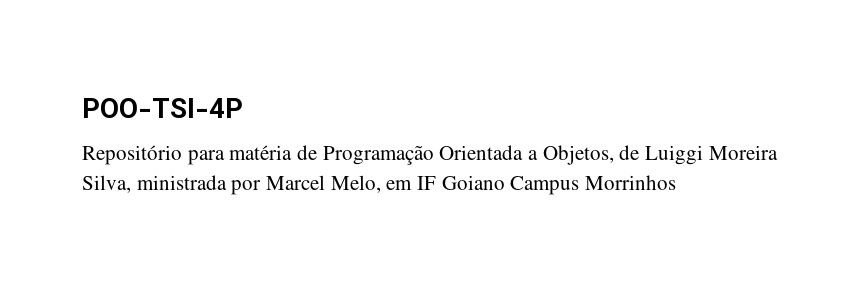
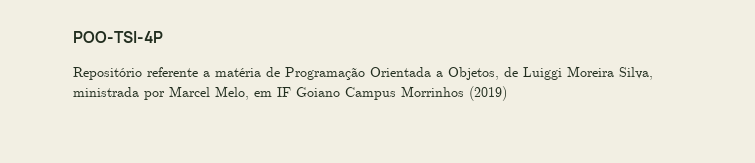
[187,150,225,165] para -> [147,67,210,77] referente a
(677, 182) none -> [469,86,507,101] (2019)

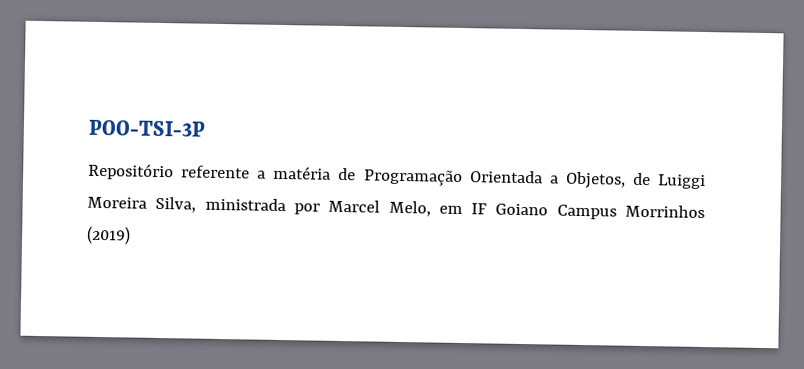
[73,31,163,43] POO-TSI-4P -> [88,119,206,137] POO-TSI-3P

